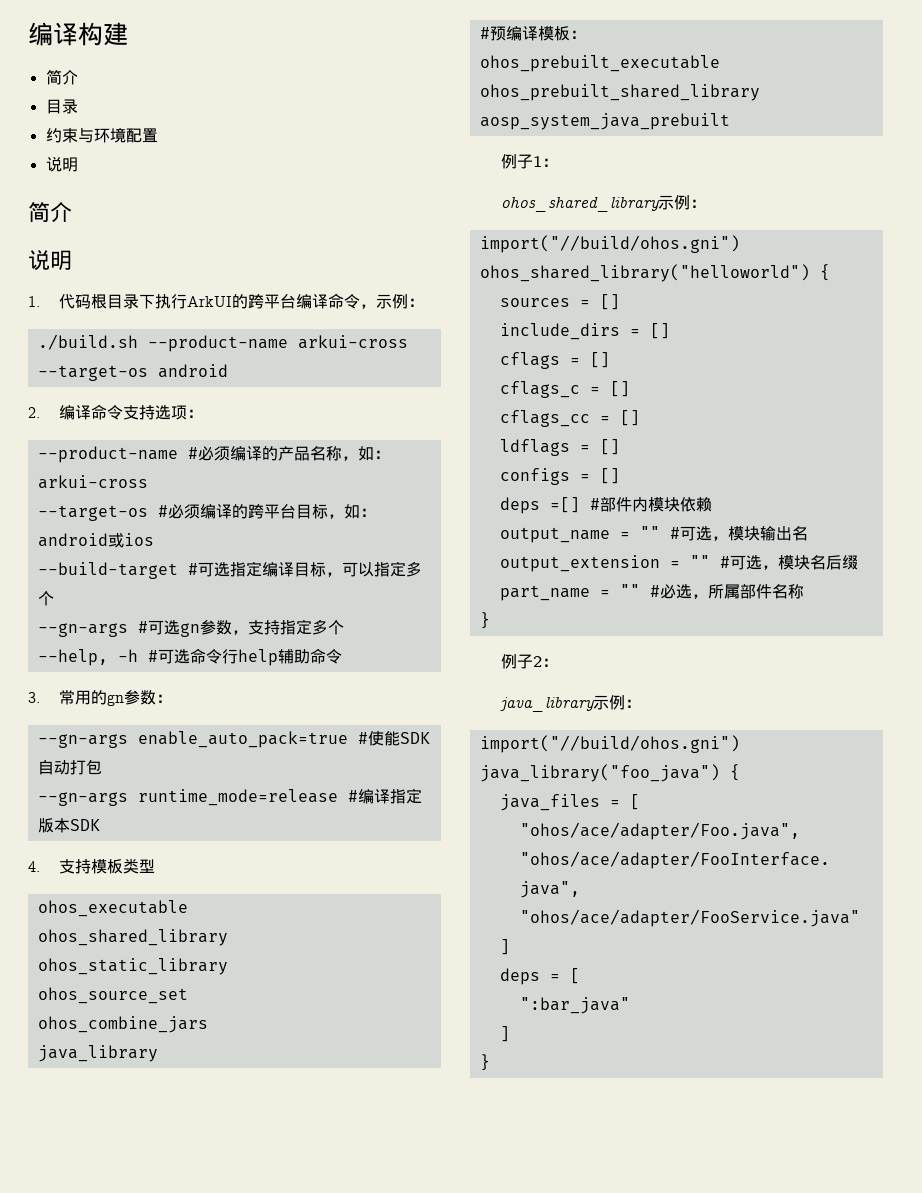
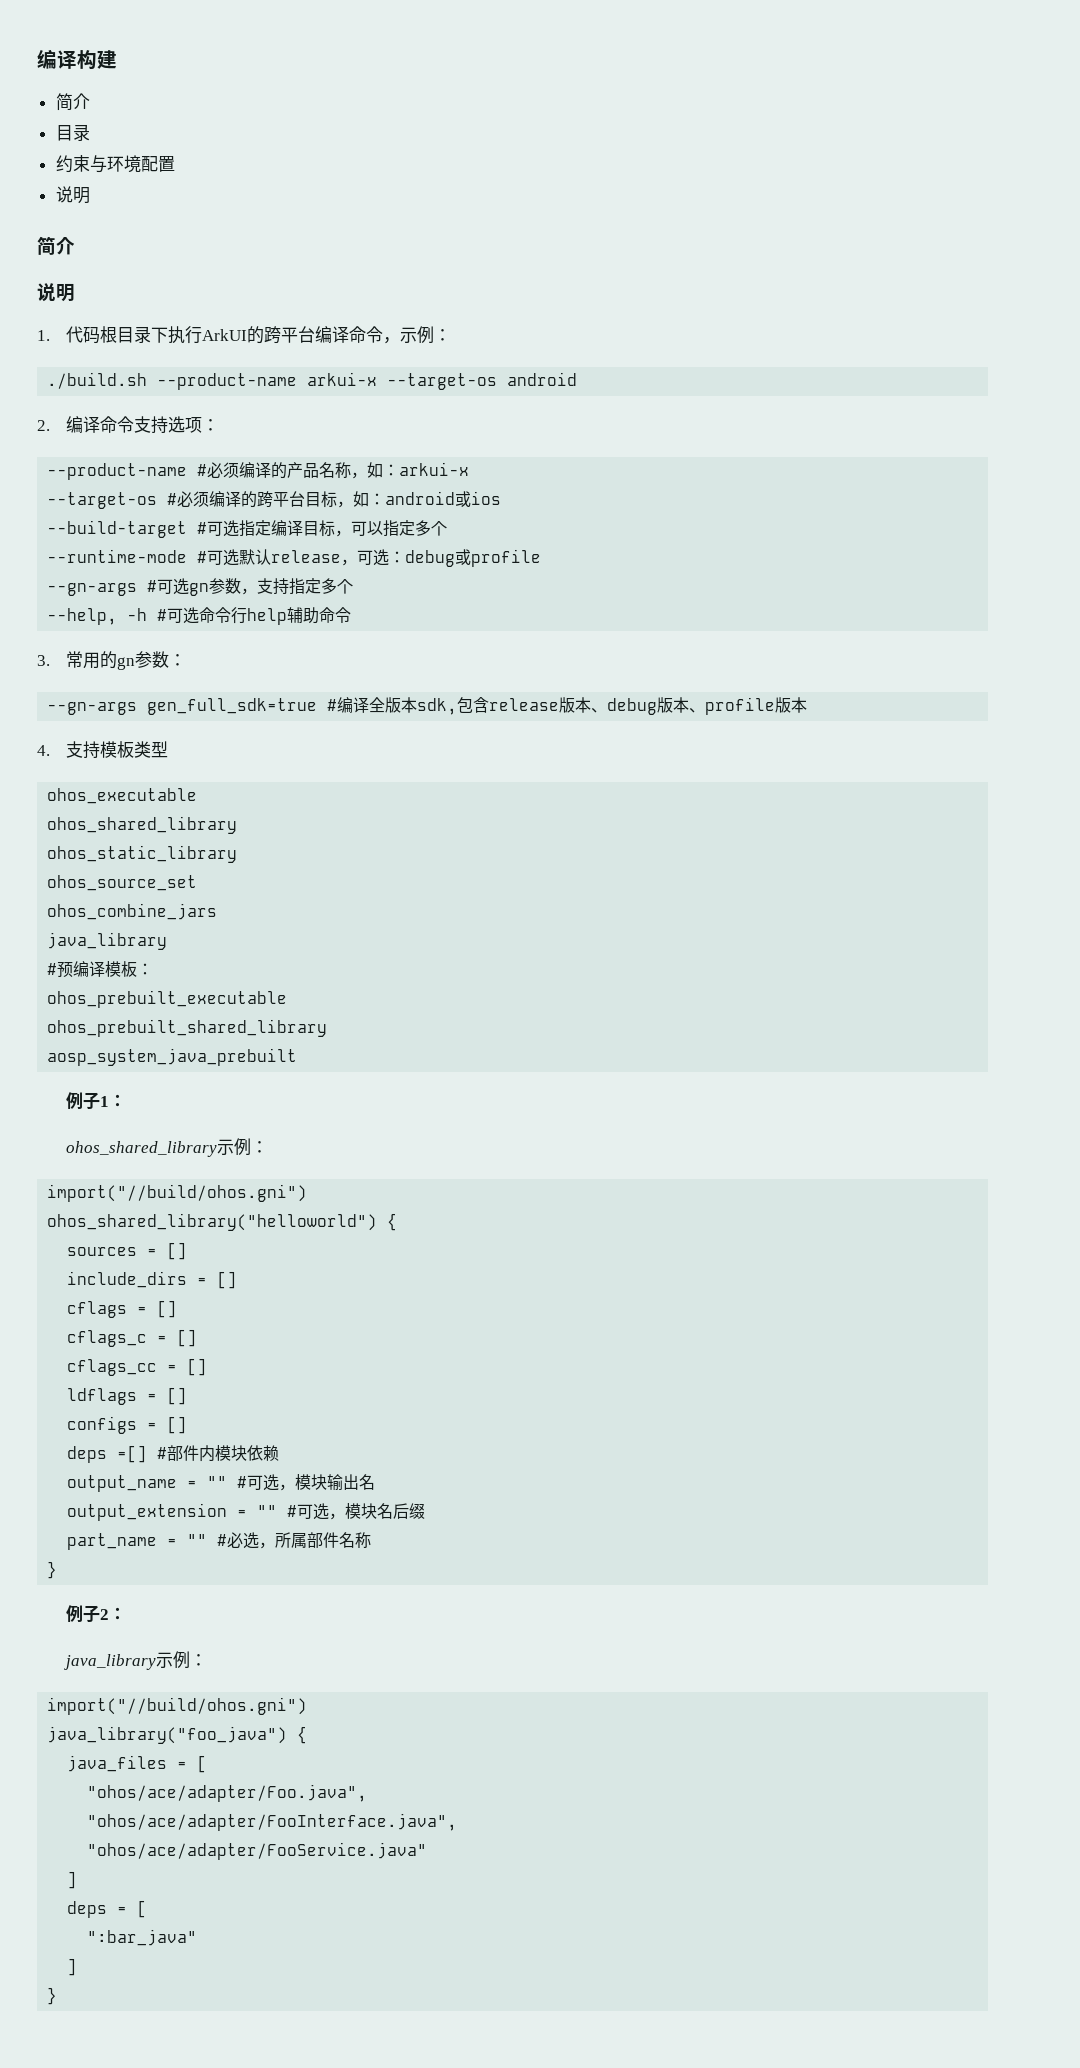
[297,335,408,349] arkui-cross -> [307,372,378,386] arkui-x
[37,475,148,489] arkui-cross -> [399,462,470,476] arkui-x
(54, 598) none -> [47,549,542,567] // --runtime-mode #可选默认release，可选：debug或profile
[137,731,430,748] [37,759,102,775] [37,788,422,806] [37,818,100,833] enable_auto_pack=true #使能SDK自动打包 // --gn-args runtime_mode=release #编译指定版本SDK -> [147,697,808,715] gen_full_sdk=true #编译全版本sdk,包含release版本、debug版本、profile版本

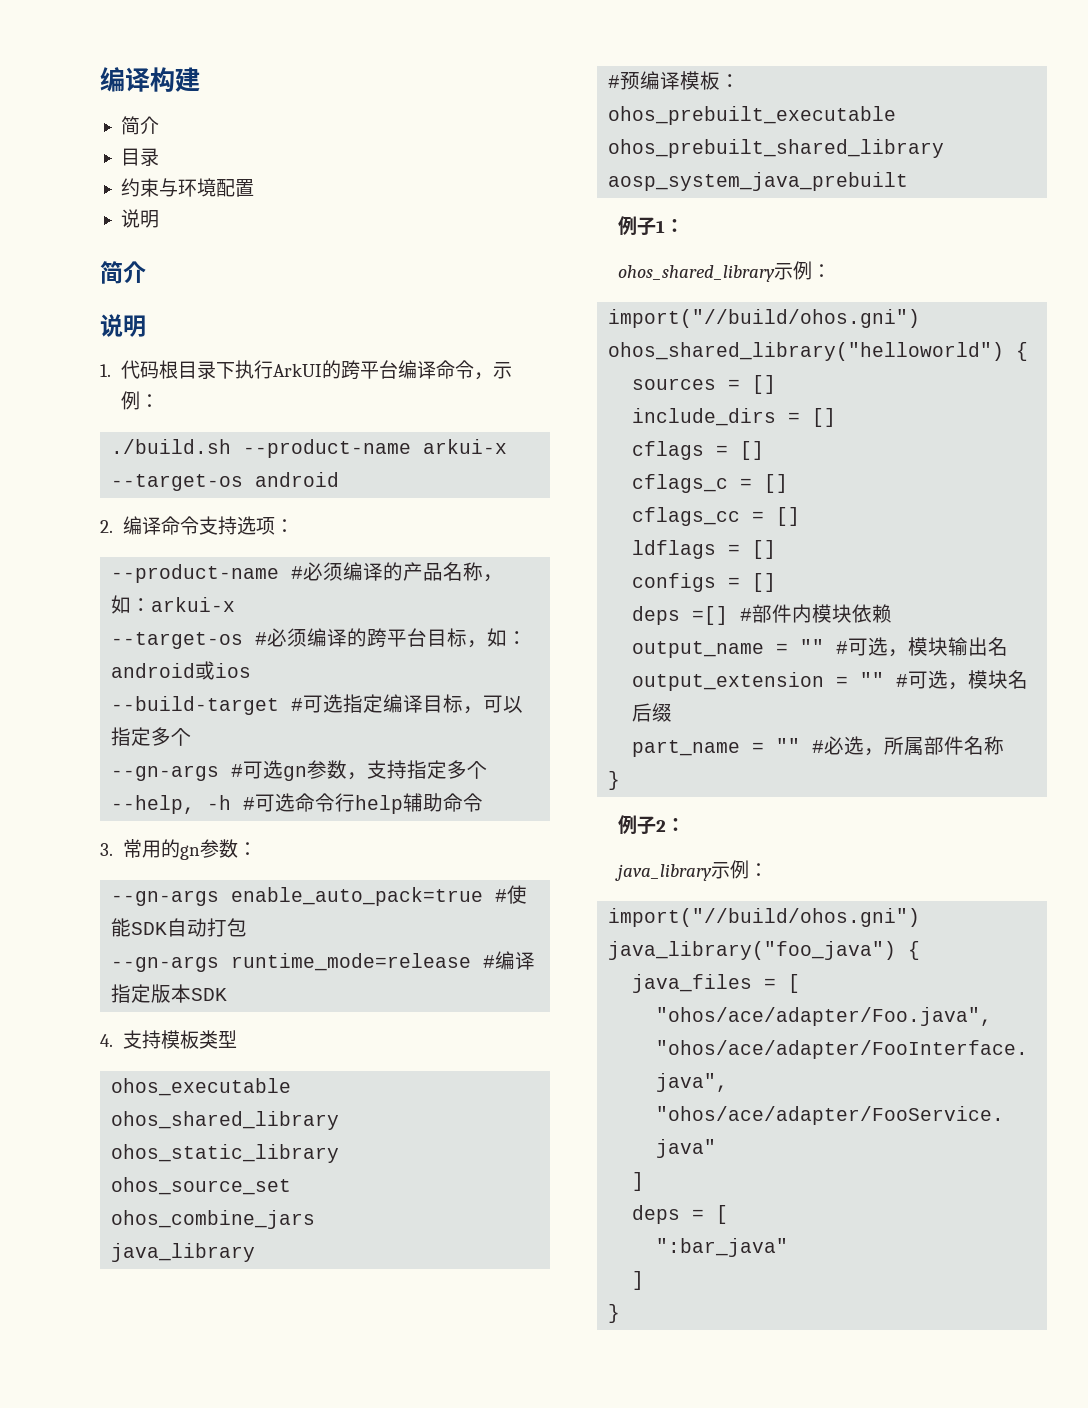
[47,549,542,567] // --runtime-mode #可选默认release，可选：debug或profile -> (192, 737) none
[147,697,808,715] gen_full_sdk=true #编译全版本sdk,包含release版本、debug版本、profile版本 -> [231,885,528,906] [111,918,248,937] [111,951,536,972] [111,984,228,1003] enable_auto_pack=true #使能SDK自动打包 // --gn-args runtime_mode=release #编译指定版本SDK

